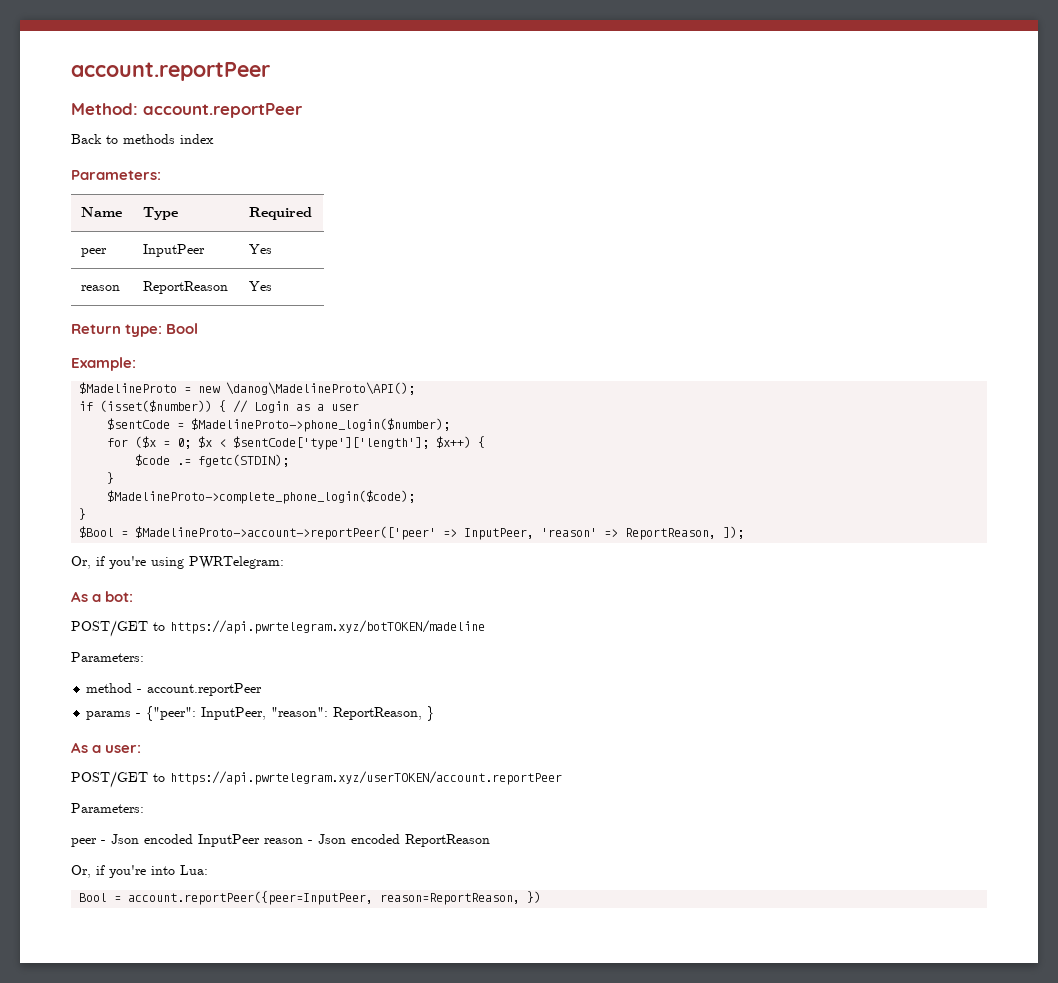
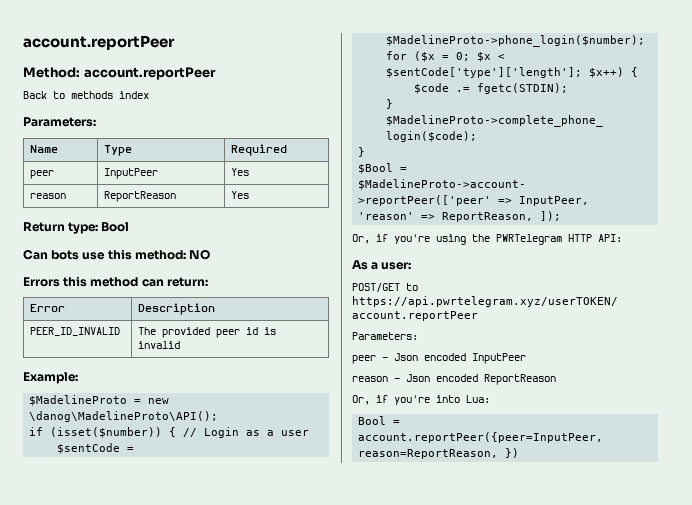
(199, 328) none -> [23,249,211,260] [23,276,208,287] [29,304,65,312] [137,303,215,315] [29,327,120,336] [137,327,276,338] [137,341,180,349] // Can bots use this method: NO // Errors this method can return: // Error | Description // PEER_ID_INVALID | The provided peer id is invalid
[189,556,284,569] [71,591,134,602] [71,620,485,637] [71,652,144,662] [86,683,263,696] [86,706,435,721] PWRTelegram: // As a bot: // POST/GET to https://api.pwrtelegram.xyz/botTOKEN/madeline // Parameters: // method - account.reportPeer // params - {"peer": InputPeer, "reason": ReportReason, } -> [472,234,622,245] the PWRTelegram HTTP API:
(260, 840) none -> (526, 358) //

